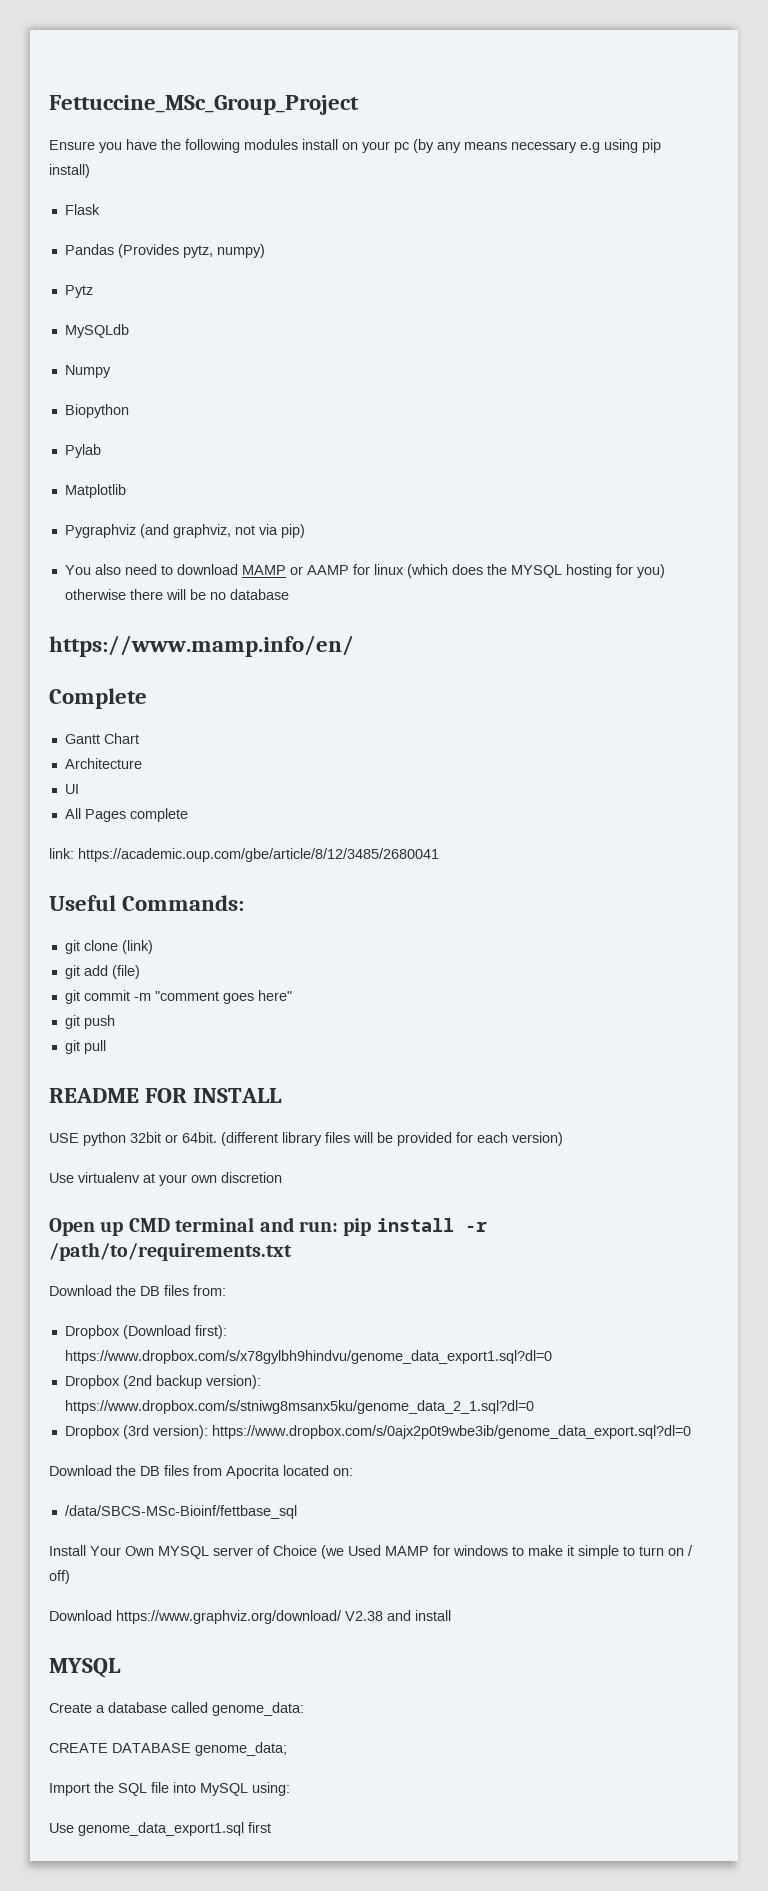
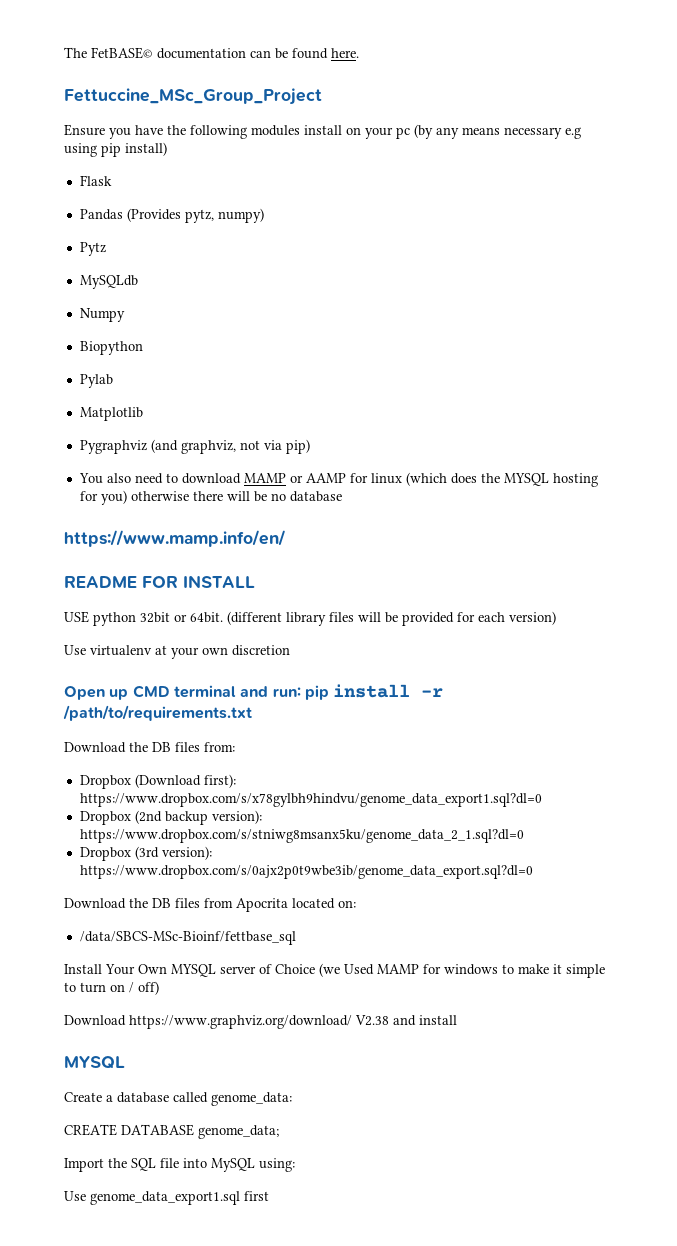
(49, 105) none -> [64,47,359,59] The FetBASE© documentation can be found here. //
[49,688,147,709] [64,733,139,744] [64,758,142,769] [64,784,79,794] [64,808,188,822] [49,848,439,862] [49,895,245,911] [64,940,153,954] [64,965,140,979] [64,990,292,1004] [64,1015,115,1029] [64,1040,106,1054] // Complete // Gantt Chart // Architecture // UI // All Pages complete // link: https://academic.oup.com/gbe/article/8/12/3485/2680041 // Useful Commands: // git clone (link) // git add (file) // git commit -m "comment goes here" // git push // git pull -> (286, 538) none

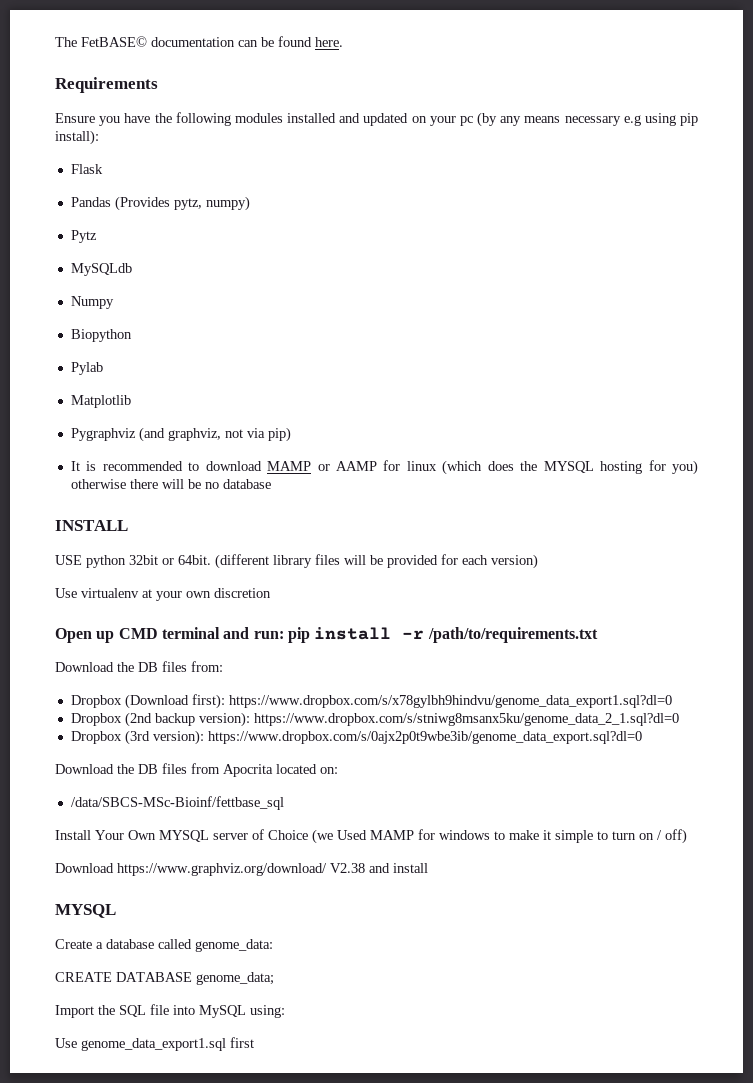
[64,88,322,105] Fettuccine_MSc_Group_Project -> [55,77,158,93] Requirements
[304,125,342,135] install -> [287,113,409,126] installed and updated
[125,142,167,156] install) -> [55,130,99,145] install):
[78,473,163,484] You also need -> [70,461,183,471] It is recommended
[64,530,286,547] [64,576,178,588] https://www.mamp.info/en/ // README FOR -> (271, 484) none

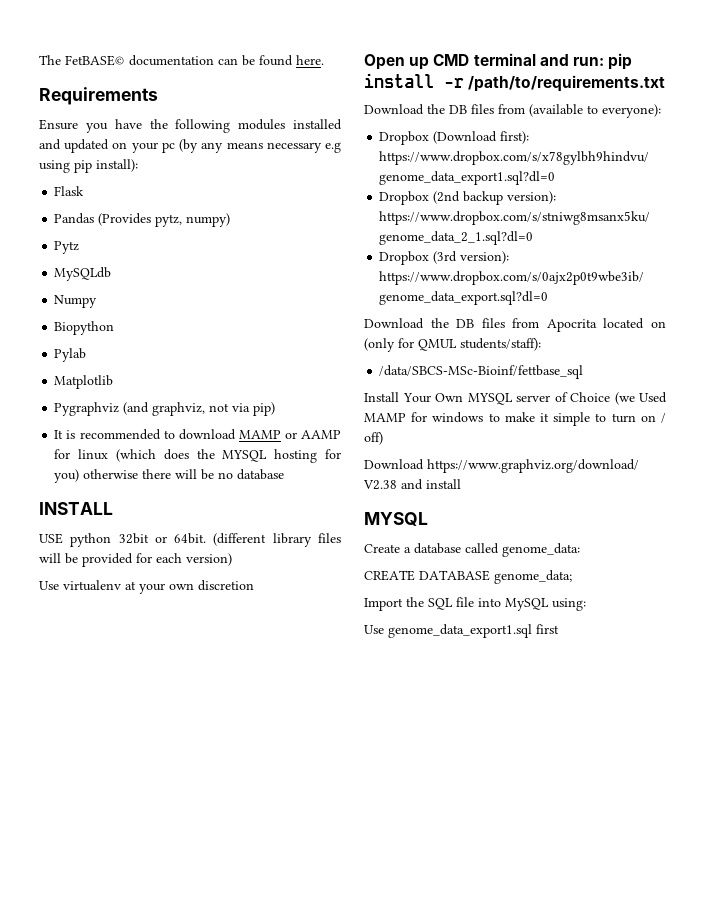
[191,661,223,672] from: -> [498,104,661,118] from (available to everyone):
[320,767,338,774] on: -> [651,321,666,328] [364,338,541,352] on (only for QMUL students/staff):

